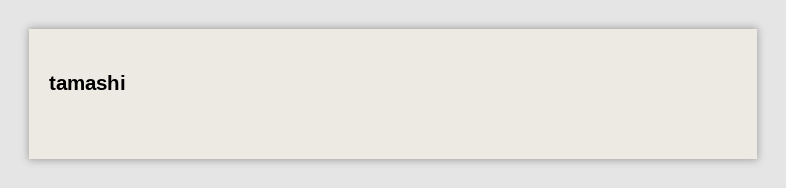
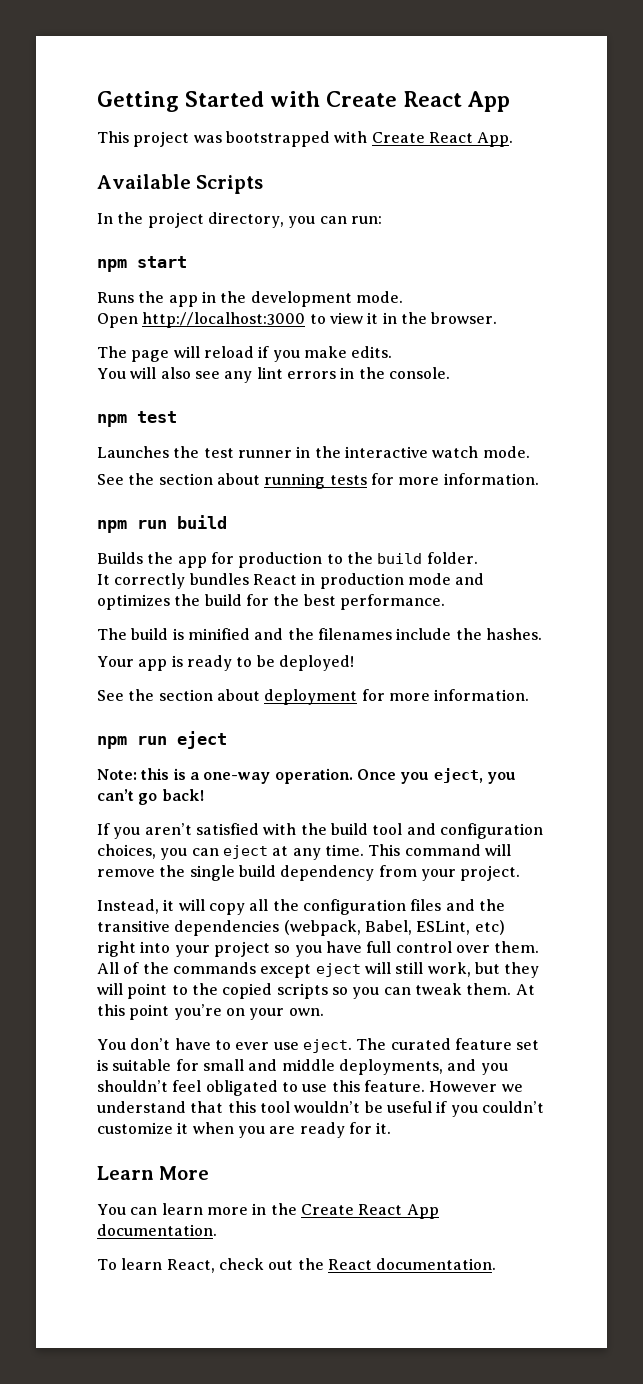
[49,75,126,90] tamashi -> [97,91,511,112] [97,131,514,147] [97,174,264,194] [97,212,382,228] [97,256,187,272] [97,291,403,307] [97,312,498,328] [97,346,393,362] [97,367,450,383] [97,411,177,427] [97,446,530,458] [97,473,539,489] [97,515,227,533] [97,552,478,568] [97,573,485,589] [97,594,445,610] [97,628,542,640] [97,655,354,671] [97,689,530,705] [97,731,227,749] [97,768,516,784] [97,789,204,805] [97,823,543,839] [97,844,511,860] [97,865,521,881] [97,899,505,915] [97,920,505,936] [97,941,540,957] [97,962,540,978] [97,983,535,999] [97,1004,324,1020] [97,1038,540,1053] [97,1059,508,1075] [97,1080,523,1096] [97,1101,544,1117] [97,1122,392,1138] [97,1166,210,1180] [97,1203,439,1219] [97,1224,217,1236] [97,1258,497,1273] Getting Started with Create React App // This project was bootstrapped with Create React App. // Available Scripts // In the project directory, you can run: // npm start // Runs the app in the development mode. // Open http://localhost:3000 to view it in the browser. // The page will reload if you make edits. // You will also see any lint errors in the console. // npm test // Launches the test runner in the interactive watch mode. // See the section about running tests for more information. // npm run build // Builds the app for production to the build folder. // It correctly bundles React in production mode and optimizes the build for the best performance. // The build is minified and the filenames include the hashes. // Your app is ready to be deployed! // See the section about deployment for more information. // npm run eject // Note: this is a one-way operation. Once you eject, you can’t go back! // If you aren’t satisfied with the build tool and configuration choices, you can eject at any time. This command will remove the single build dependency from your project. // Instead, it will copy all the configuration files and the transitive dependencies (webpack, Babel, ESLint, etc) right into your project so you have full control over them. All of the commands except eject will still work, but they will point to the copied scripts so you can tweak them. At this point you’re on your own. // You don’t have to ever use eject. The curated feature set is suitable for small and middle deployments, and you shouldn’t feel obligated to use this feature. However we understand that this tool wouldn’t be useful if you couldn’t customize it when you are ready for it. // Learn More // You can learn more in the Create React App documentation. // To learn React, check out the React documentation.

